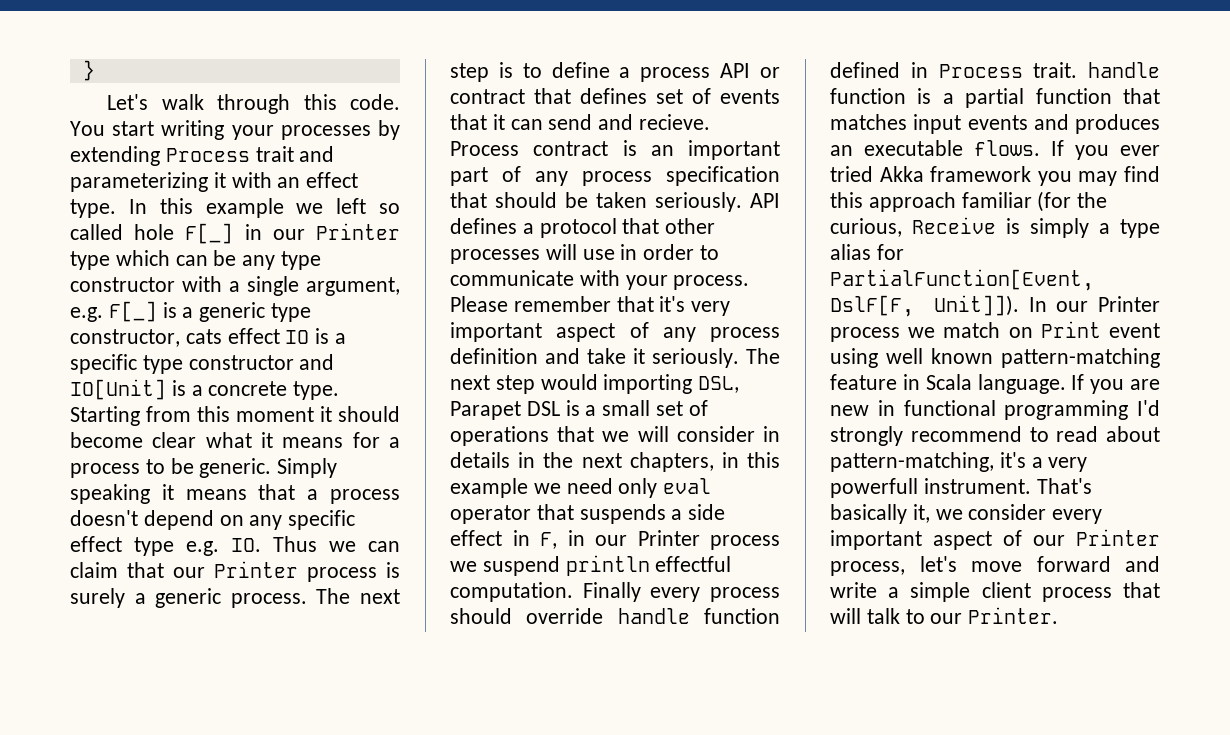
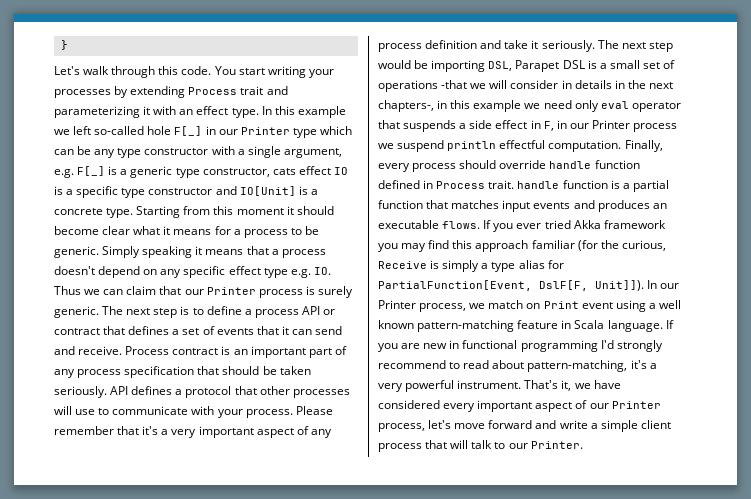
[379,203,400,214] [70,224,123,240] so called -> [94,126,145,135] so-called
[134,588,307,608] a generic process. -> [54,306,99,318] generic.
(647, 96) none -> [172,329,180,335] a
[639,114,711,130] recieve. -> [78,346,123,355] receive.
[620,244,695,260] in order -> (96, 412) none
(686, 304) none -> [161,429,169,435] a
(598, 382) none -> [414,60,429,69] be
[557,426,595,442] that -> [441,80,468,89] -that
[629,452,714,472] chapters, -> [378,100,434,112] chapters-,
[582,582,641,602] Finally -> [624,140,663,152] Finally,
[830,327,900,342] process -> [419,303,467,312] process,
(878, 358) none -> [648,303,656,309] a
[830,478,918,498] powerfull -> [405,380,455,392] powerful
[830,504,907,524] basically -> (559, 384) none
[968,504,1047,520] consider -> [593,380,621,389] [378,400,440,409] have considered

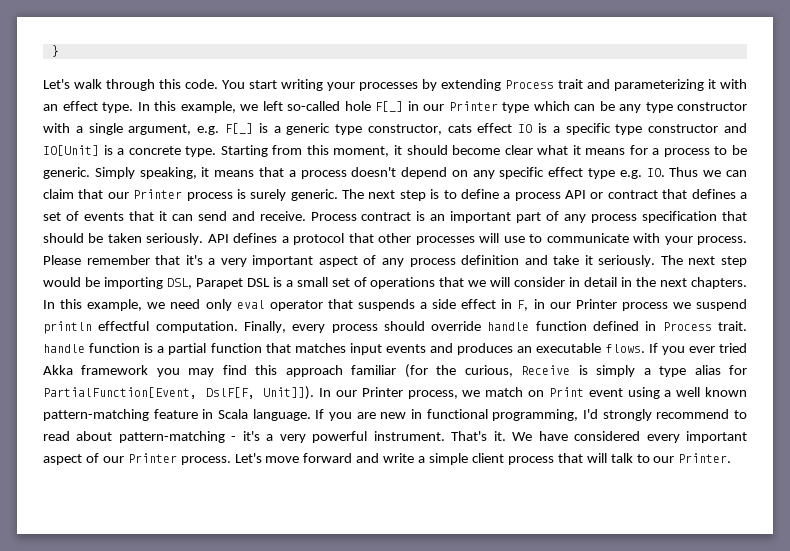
[297,106,346,118] example -> [180,101,236,113] example,
[236,208,284,215] moment -> [333,146,390,157] moment,
[142,246,193,258] speaking -> [139,167,197,179] speaking,
[441,80,468,89] -that -> [439,277,465,287] that
[574,80,612,89] details -> [584,277,618,287] detail
[378,100,522,112] chapters-, in this example -> [691,277,748,289] [43,299,143,311] chapters. In this example,
[520,340,598,352] programming -> [492,409,579,421] programming,
[527,360,628,372] pattern-matching, -> [118,431,237,443] pattern-matching -
[561,380,591,391] it, we -> [493,431,533,441] it. We
[378,420,452,432] process, let's -> [180,453,262,465] process. Let's

